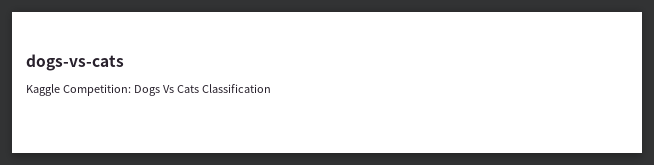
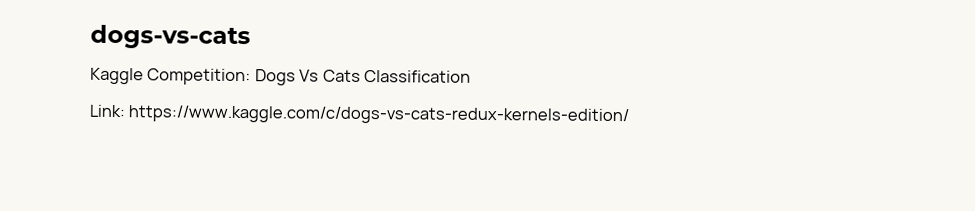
(271, 88) none -> [89,104,630,126] // Link: https://www.kaggle.com/c/dogs-vs-cats-redux-kernels-edition/

